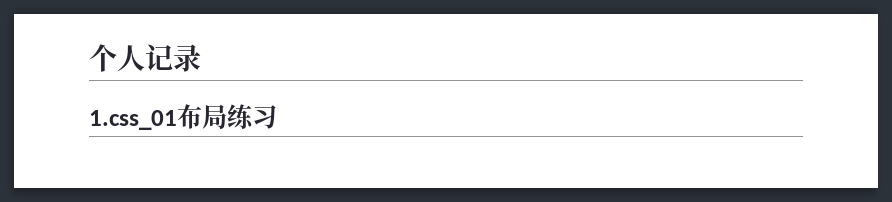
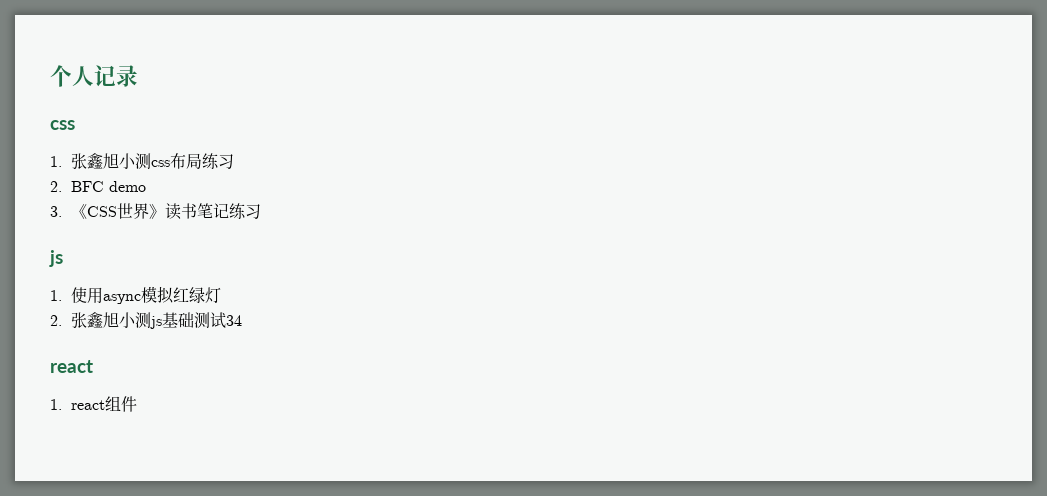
[89,104,277,130] 1.css_01布局练习 -> [50,120,75,130] [50,153,235,169] [50,181,147,192] [50,203,262,220] [49,250,63,267] [50,286,222,304] [50,312,243,329] [50,360,93,373] [50,396,138,412] css // 1.张鑫旭小测css布局练习 // 2. BFC demo // 3.《CSS世界》读书笔记练习 // js // 1.使用async模拟红绿灯 // 2.张鑫旭小测js基础测试34 // react // 1. react组件

